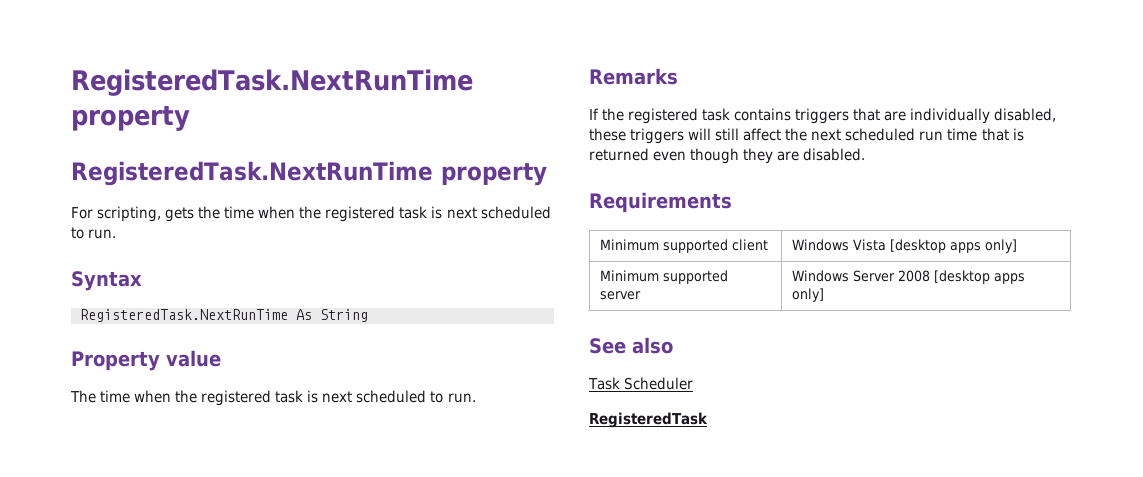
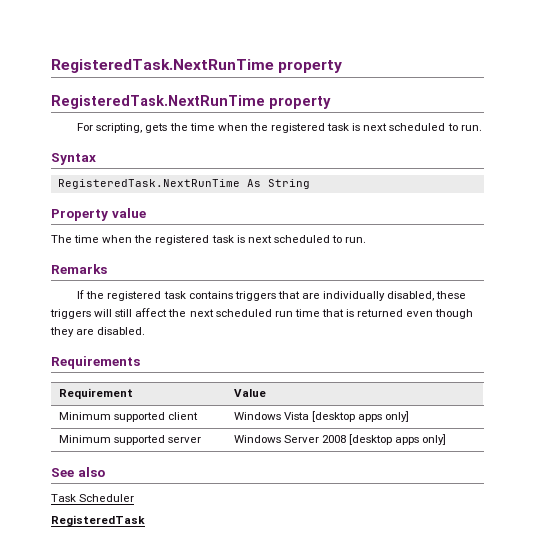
(732, 202) none -> [58,388,133,399] [233,389,266,397] // Requirement | Value

